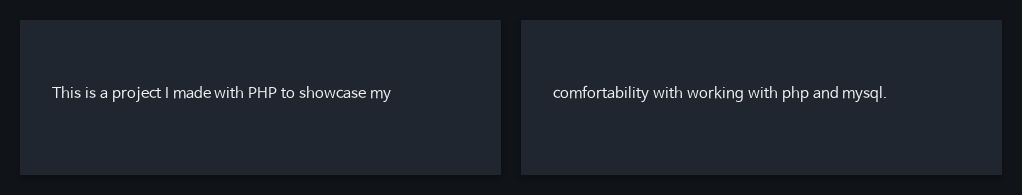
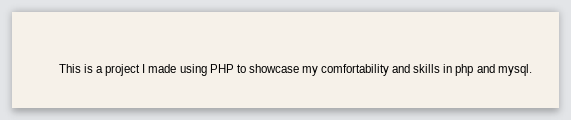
[214,86,245,99] with -> [179,64,207,76] using
[652,86,778,102] with working with -> [392,64,453,73] and skills in

